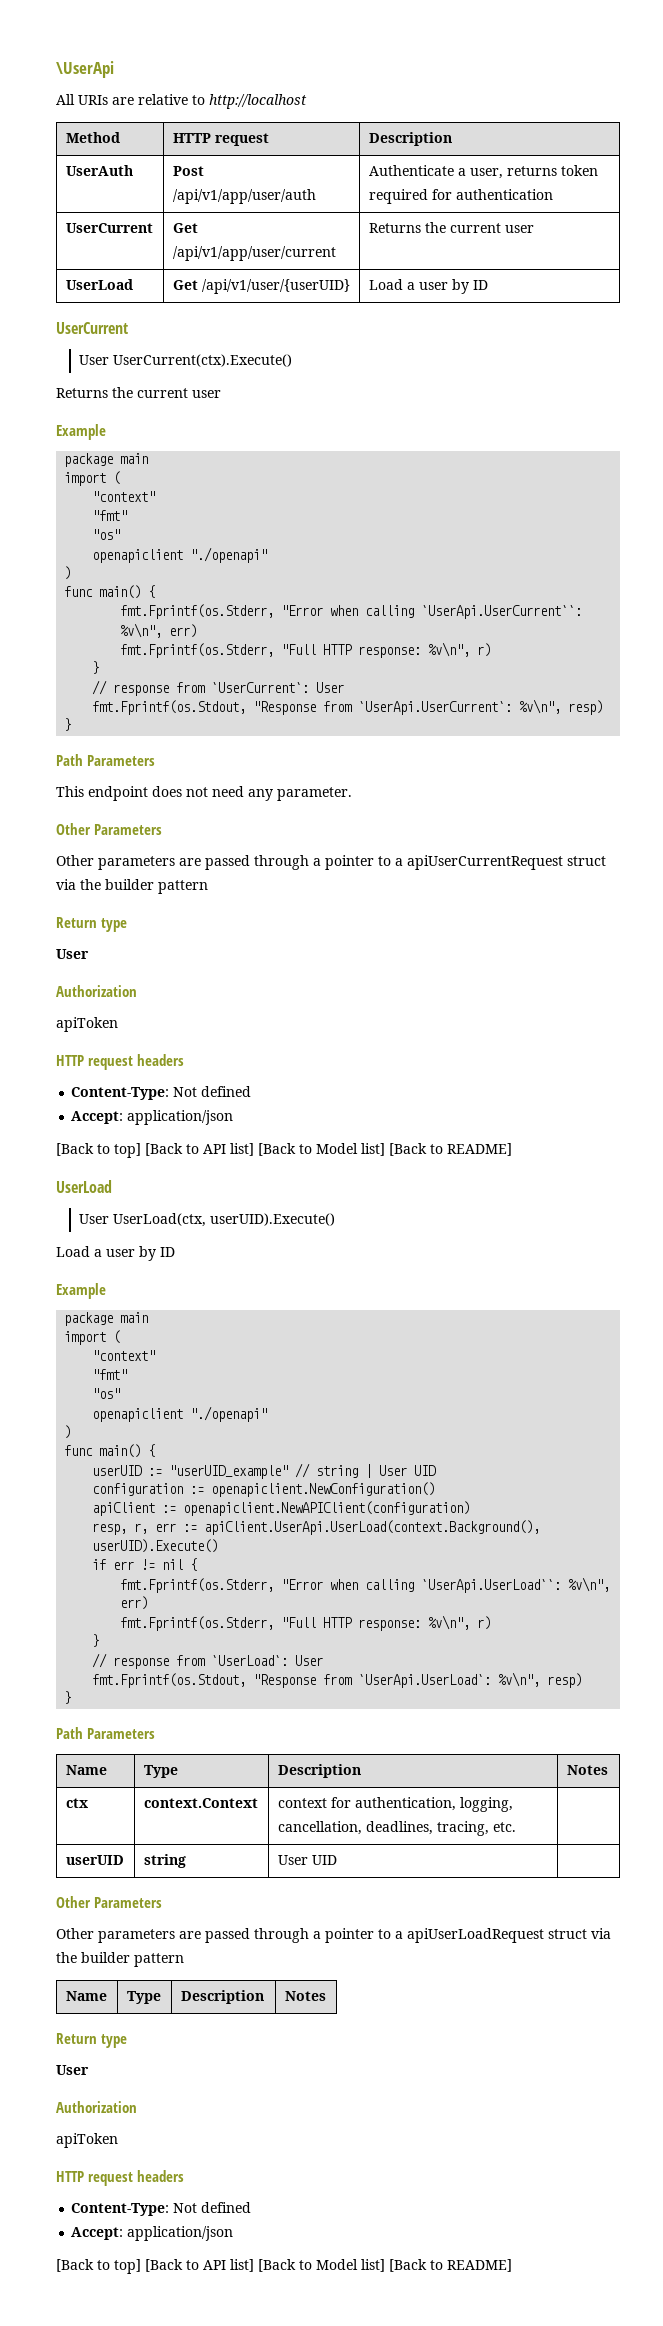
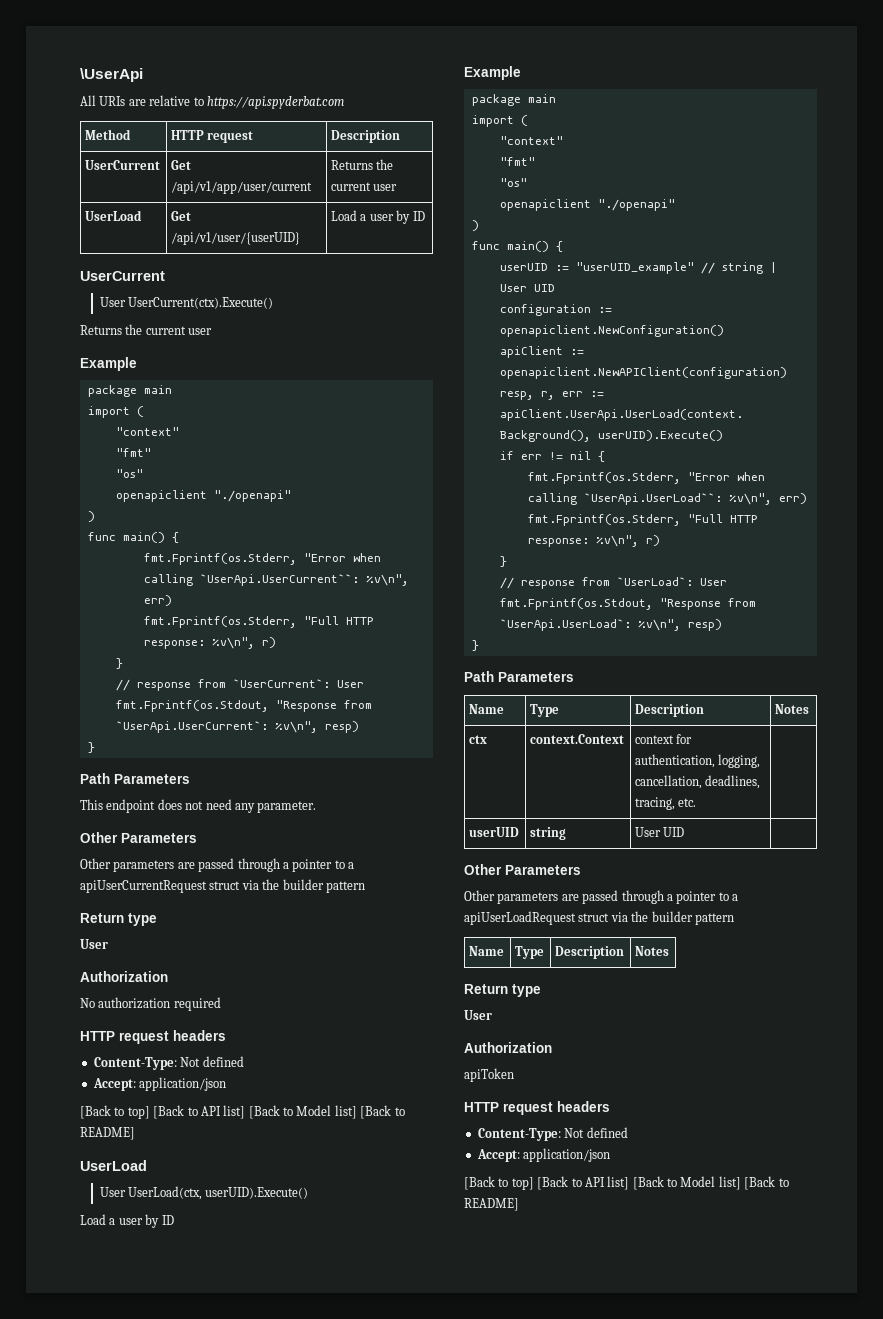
[209,94,307,109] http://localhost -> [206,96,344,109] https://api.spyderbat.com
[65,165,133,176] [172,166,204,176] [172,189,316,204] [368,165,598,179] [368,189,553,204] // UserAuth | Post /api/v1/app/user/auth | Authenticate a user, returns token required for authentication -> (401, 136) none
[56,1017,118,1032] apiToken -> [80,997,221,1011] No authorization required

